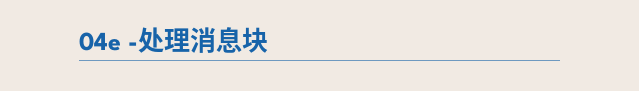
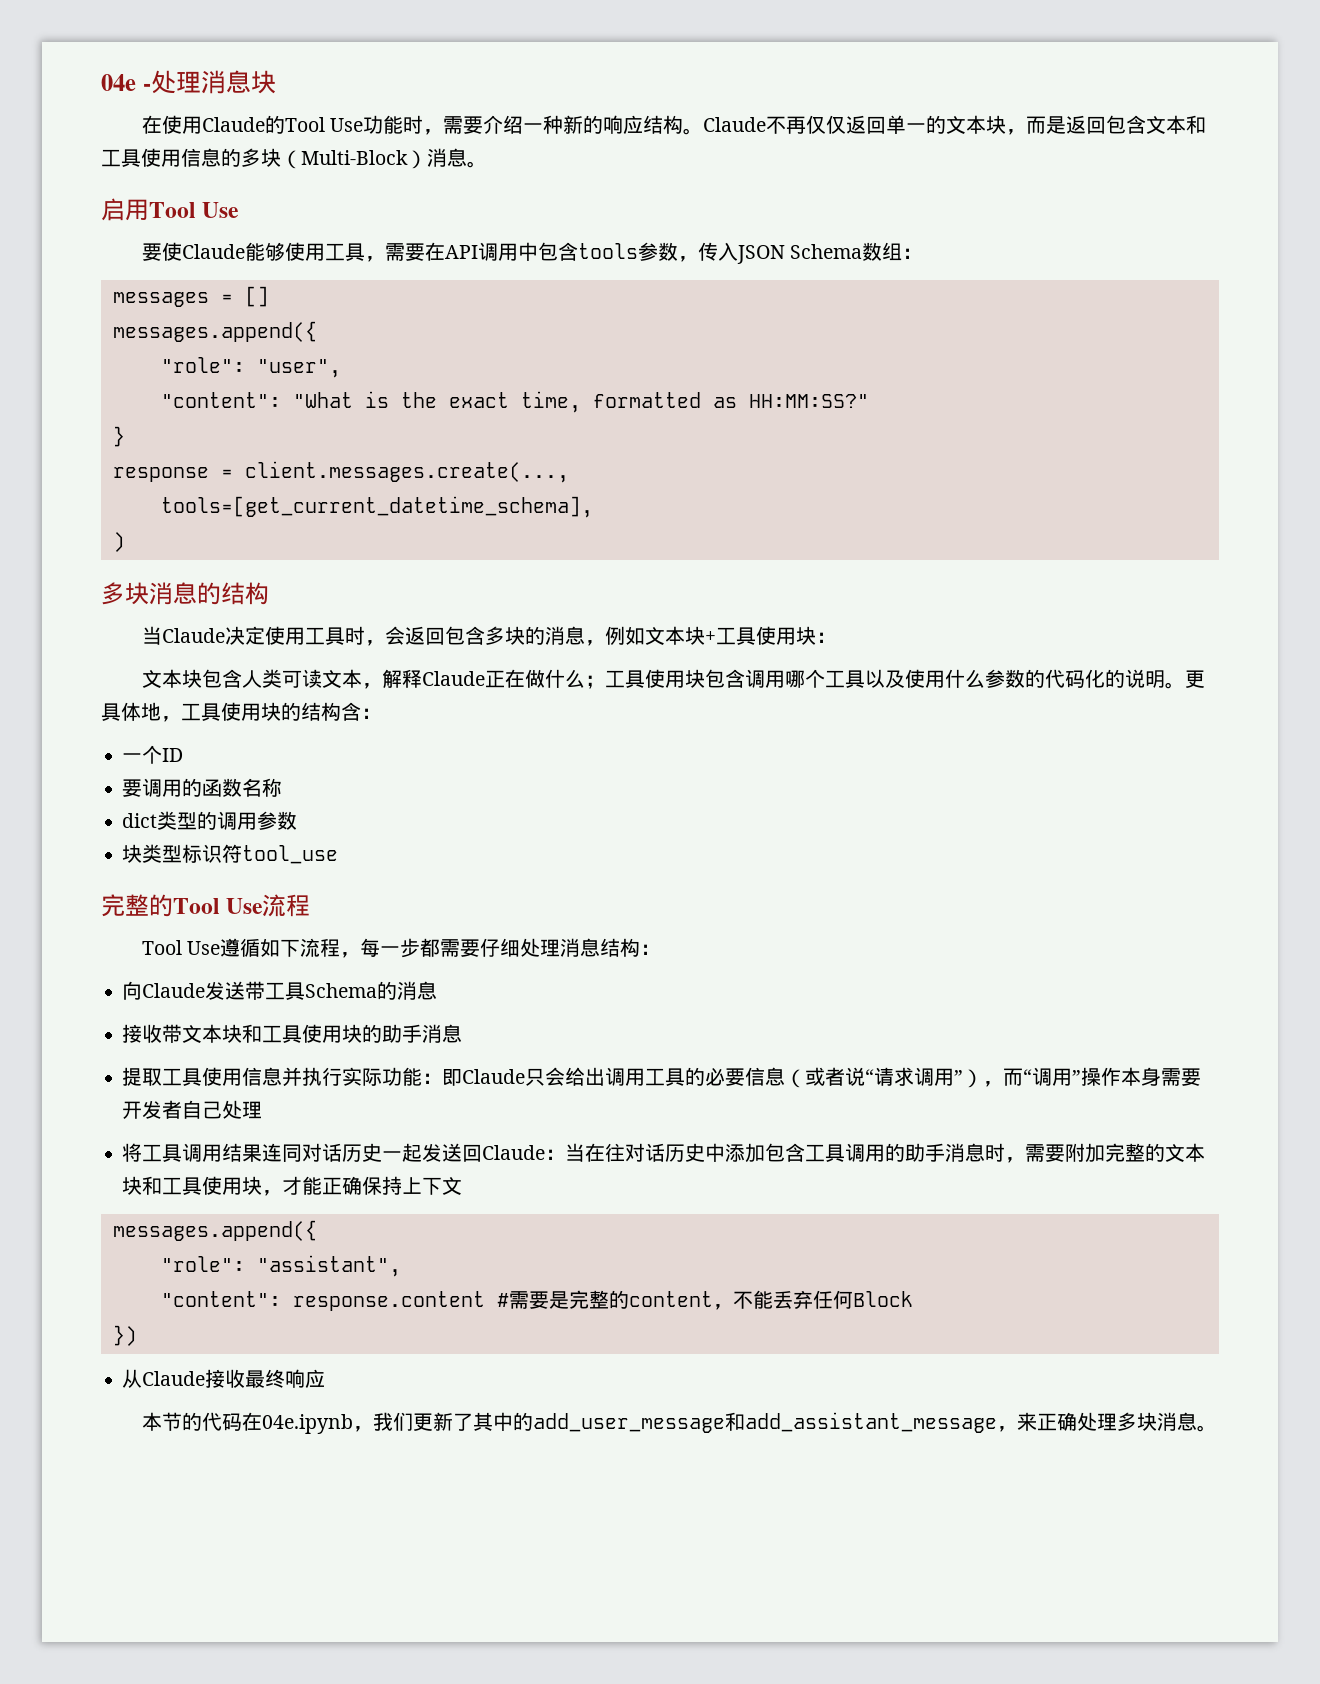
(269, 40) none -> [141,115,1207,135] [101,148,487,169] [101,198,240,221] [141,242,923,264] [112,286,269,307] [112,321,317,342] [160,357,341,378] [160,391,869,413] [112,426,125,447] [112,461,569,483] [160,496,593,518] [112,532,125,552] [101,582,269,605] [141,626,836,646] [141,669,1205,689] [101,702,381,722] [122,745,184,764] [122,778,283,797] [122,811,298,830] [122,844,339,864] [101,894,311,917] [141,938,661,958] [122,981,438,1000] [122,1024,463,1043] [122,1067,1202,1088] [122,1100,263,1119] [122,1143,1206,1163] [122,1176,463,1196] [112,1220,317,1241] [160,1255,401,1277] [160,1290,913,1311] [112,1325,137,1346] [122,1369,326,1388] [141,1412,1217,1434] // 在使用Claude的Tool Use功能时，需要介绍一种新的响应结构。Claude不再仅仅返回单一的文本块，而是返回包含文本和工具使用信息的多块（Multi-Block）消息。 // 启用Tool Use // 要使Claude能够使用工具，需要在API调用中包含tools参数，传入JSON Schema数组： // messages = [] // messages.append({ // "role": "user", // "content": "What is the exact time, formatted as HH:MM:SS?" // } // response = client.messages.create(..., // tools=[get_current_datetime_schema], // ) // 多块消息的结构 // 当Claude决定使用工具时，会返回包含多块的消息，例如文本块+工具使用块： // 文本块包含人类可读文本，解释Claude正在做什么；工具使用块包含调用哪个工具以及使用什么参数的代码化的说明。更具体地，工具使用块的结构含： // 一个ID // 要调用的函数名称 // dict类型的调用参数 // 块类型标识符tool_use // 完整的Tool Use流程 // Tool Use遵循如下流程，每一步都需要仔细处理消息结构： // 向Claude发送带工具Schema的消息 // 接收带文本块和工具使用块的助手消息 // 提取工具使用信息并执行实际功能：即Claude只会给出调用工具的必要信息（或者说“请求调用”），而“调用”操作本身需要开发者自己处理 // 将工具调用结果连同对话历史一起发送回Claude：当在往对话历史中添加包含工具调用的助手消息时，需要附加完整的文本块和工具使用块，才能正确保持上下文 // messages.append({ // "role": "assistant", // "content": response.content #需要是完整的content，不能丢弃任何Block // }) // 从Claude接收最终响应 // 本节的代码在04e.ipynb，我们更新了其中的add_user_message和add_assistant_message，来正确处理多块消息。

